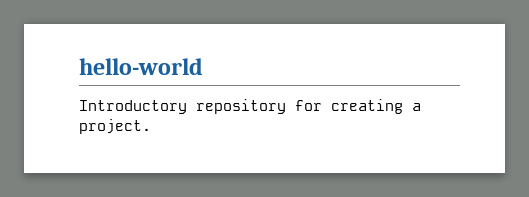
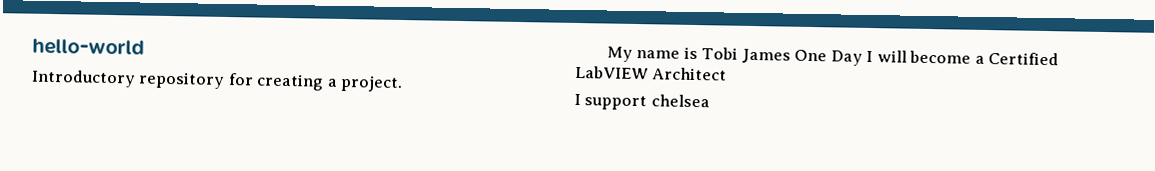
(151, 126) none -> [606,46,1059,66] [575,65,728,81] [574,93,710,111] // My name is Tobi James One Day I will become a Certified LabVIEW Architect // I support chelsea

